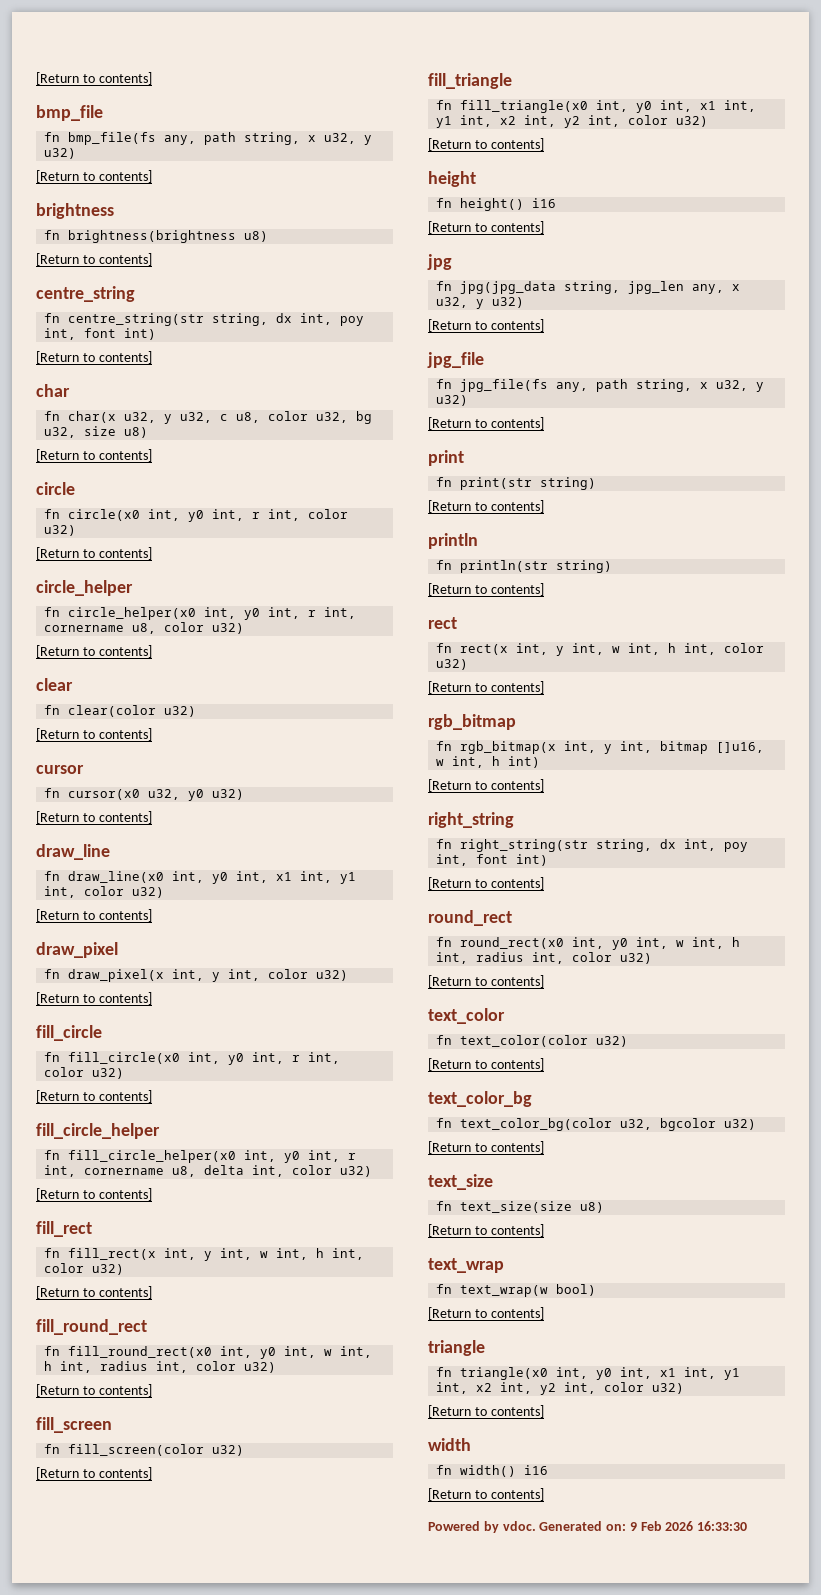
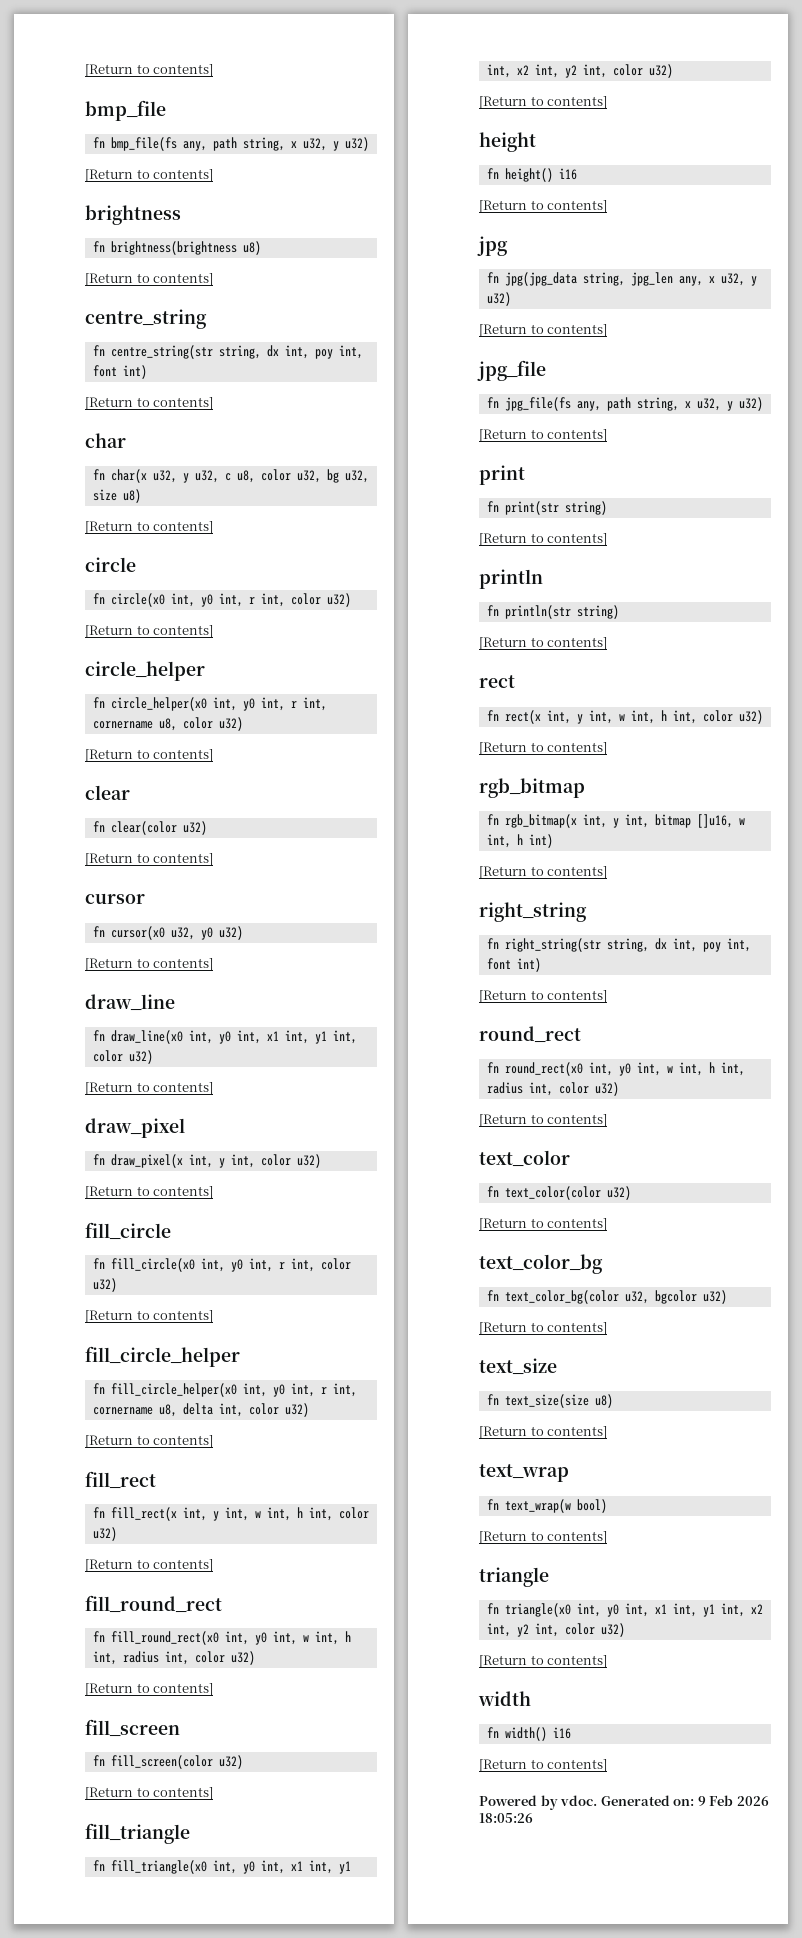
[697,1521,748,1531] 16:33:30 -> [479,1813,533,1823] 18:05:26

